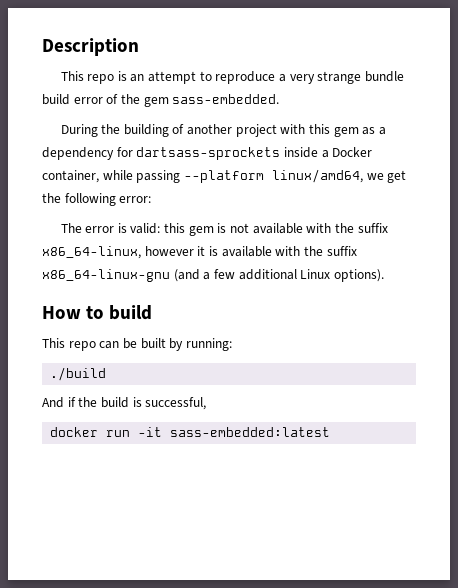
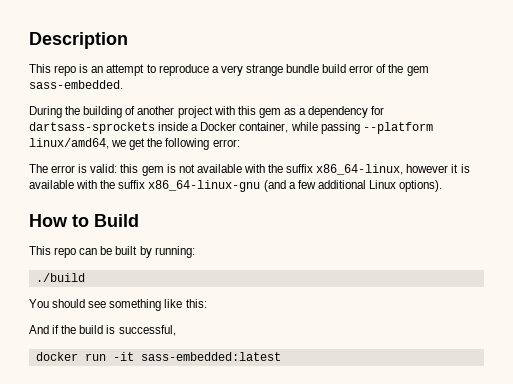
[109,305,153,320] build -> [94,214,139,227] Build
(107, 374) none -> [29,299,207,311] // You should see something like this:

